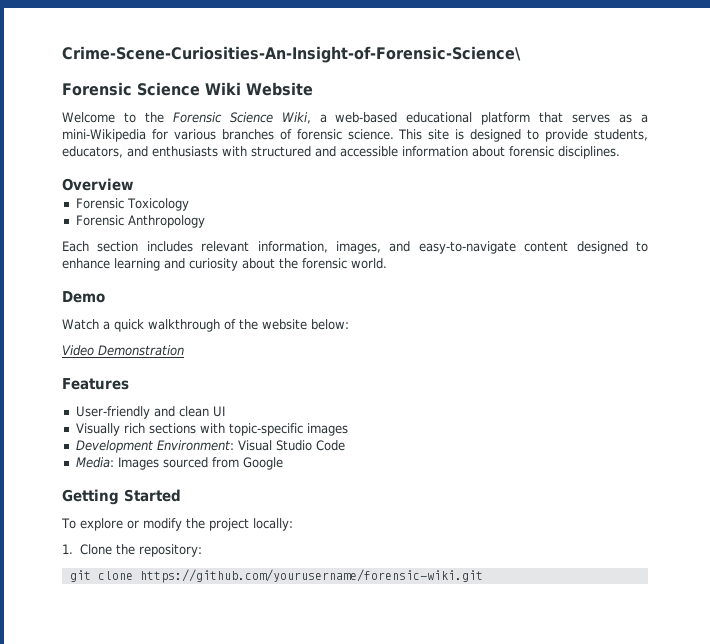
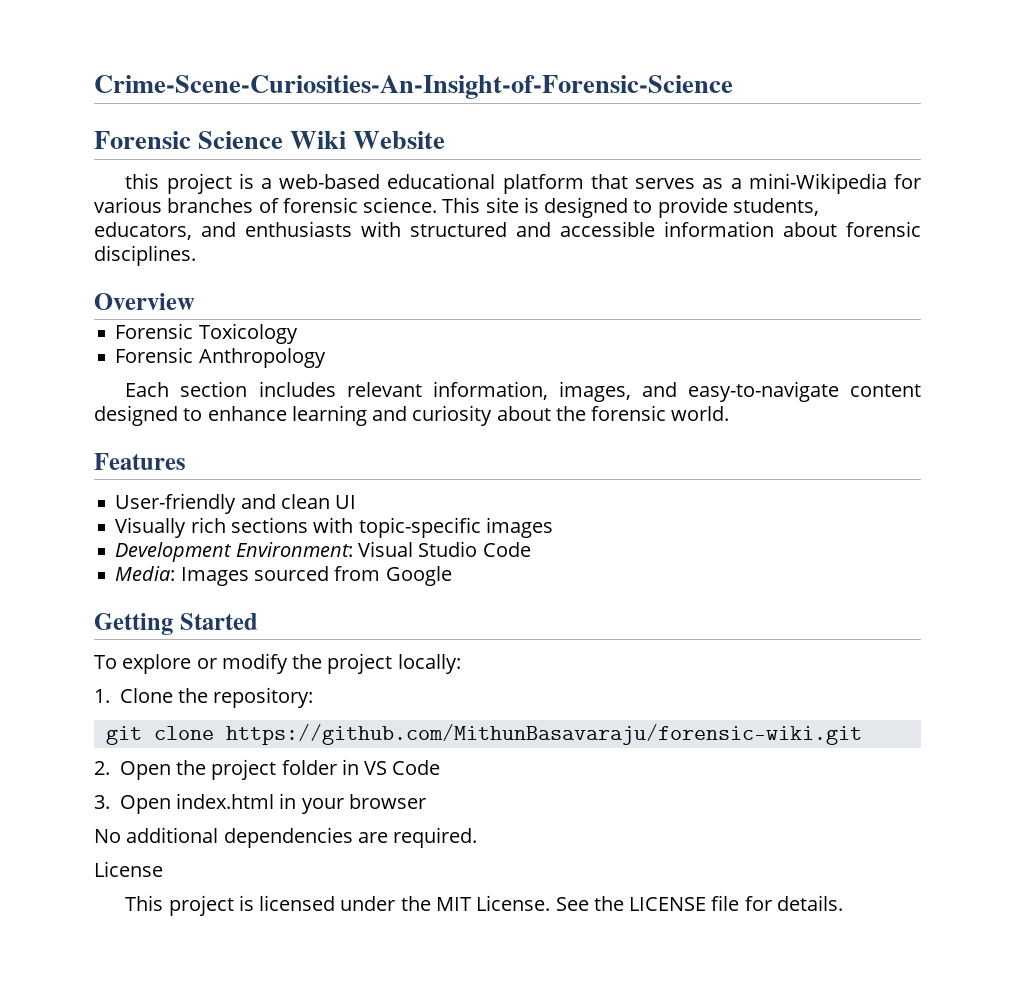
[62,46,521,63] Crime-Scene-Curiosities-An-Insight-of-Forensic-Science\ -> [94,75,733,99] Crime-Scene-Curiosities-An-Insight-of-Forensic-Science
[62,112,311,124] Welcome to the Forensic Science Wiki, -> [125,173,254,194] this project is
[62,291,105,303] [62,319,349,332] [62,345,184,356] // Demo // Watch a quick walkthrough of the website below: // Video Demonstration -> (730, 413) none
[139,569,483,583] https://github.com/yourusername/forensic-wiki.git -> [225,724,862,745] [94,759,441,780] [94,793,426,814] [94,827,478,848] [94,861,163,877] [125,895,843,916] https://github.com/MithunBasavaraju/forensic-wiki.git // 2. Open the project folder in VS Code // 3. Open index.html in your browser // No additional dependencies are required. // License // This project is licensed under the MIT License. See the LICENSE file for details.

